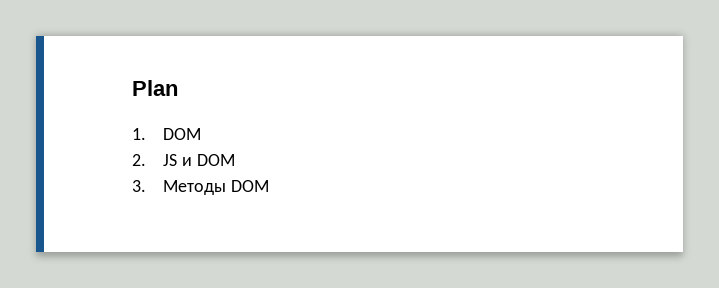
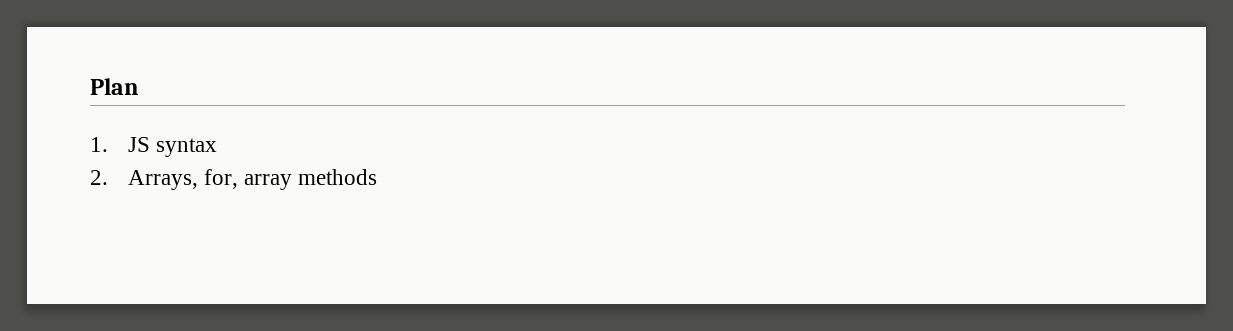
[163,128,202,140] DOM -> [127,137,217,157] JS syntax
[163,154,235,166] [132,180,270,195] JS и DOM // 3. Методы DOM -> [127,169,378,190] Arrays, for, array methods

